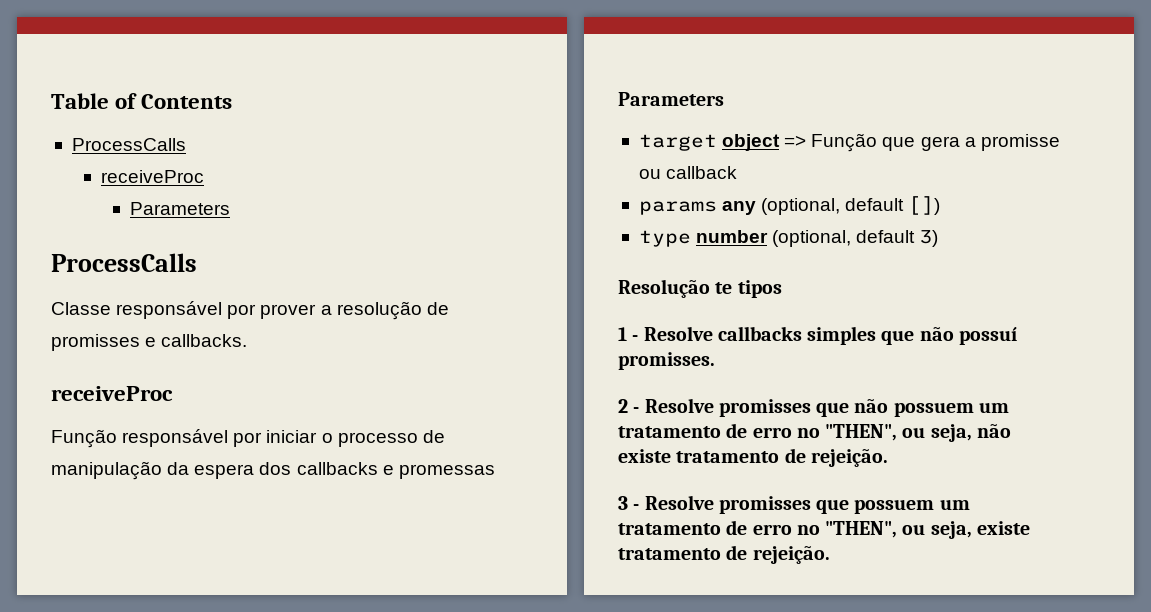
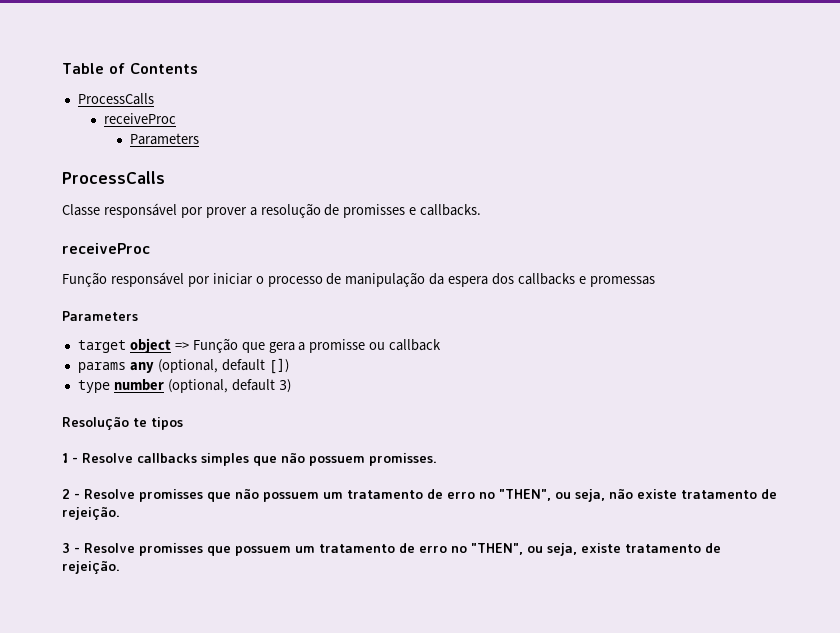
[958,327,1017,345] possuí -> [309,456,365,466] possuem

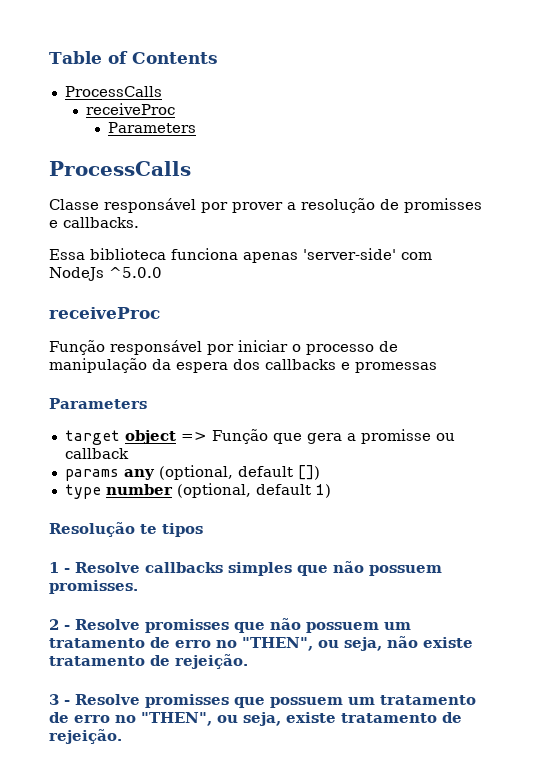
(482, 210) none -> [49,248,432,263] [49,267,162,281] // Essa biblioteca funciona apenas 'server-side' com NodeJs ^5.0.0
[278,379,291,393] 3) -> [315,484,331,498] 1)

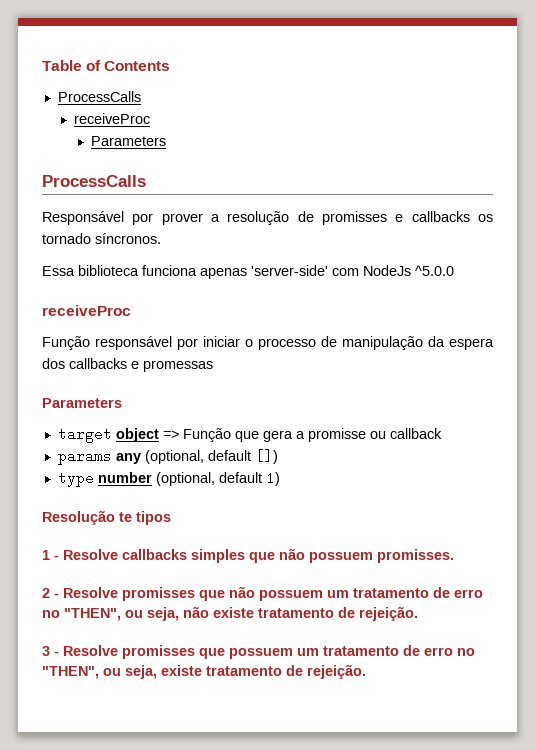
[49,198,196,213] Classe responsável -> [42,211,124,225] Responsável
[63,217,139,228] callbacks. -> [411,211,493,222] [42,233,161,244] callbacks os tornado síncronos.

